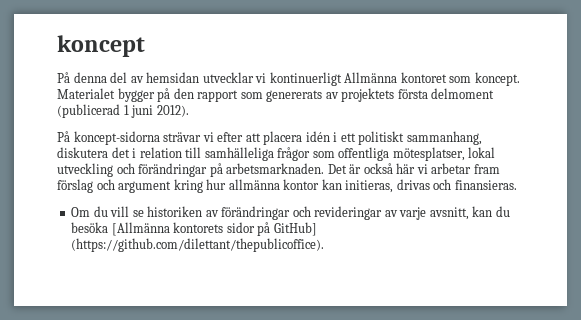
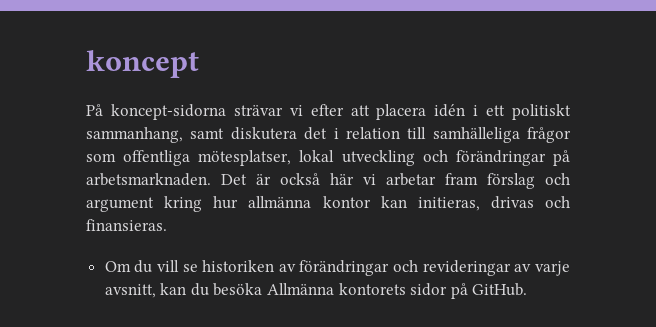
[57,72,520,86] [57,88,495,102] [57,104,189,118] // På denna del av hemsidan utvecklar vi kontinuerligt Allmänna kontoret som koncept. Materialet bygger på den rapport som genererats av projektets första delmoment (publicerad 1 juni 2012). -> (199, 64) none
(482, 138) none -> [190,128,225,139] samt
[111,222,170,236] [Allmänna -> [267,283,335,295] Allmänna
[273,222,317,236] [71,238,325,252] GitHub] (https://github.com/dilettant/thepublicoffice). -> [472,283,528,296] GitHub.

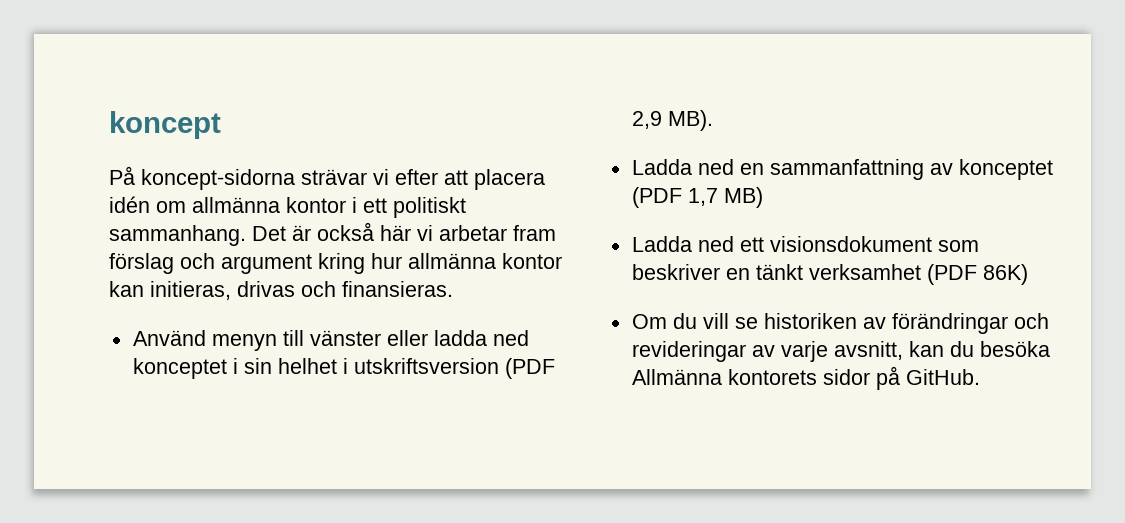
[473,104,571,120] [86,127,571,143] [86,150,570,166] [86,173,211,186] i ett politiskt sammanhang, samt diskutera det i relation till samhälleliga frågor som offentliga mötesplatser, lokal utveckling och förändringar på arbetsmarknaden. -> [156,197,466,218] [109,225,246,246] om allmänna kontor i ett politiskt sammanhang.
(167, 225) none -> [132,330,529,351] [132,358,555,379] [631,110,713,131] [631,159,1053,180] [631,187,763,208] [631,236,979,252] [631,264,1028,285] // Använd menyn till vänster eller ladda ned konceptet i sin helhet i utskriftsversion (PDF 2,9 MB). // Ladda ned en sammanfattning av konceptet (PDF 1,7 MB) // Ladda ned ett visionsdokument som beskriver en tänkt verksamhet (PDF 86K)

